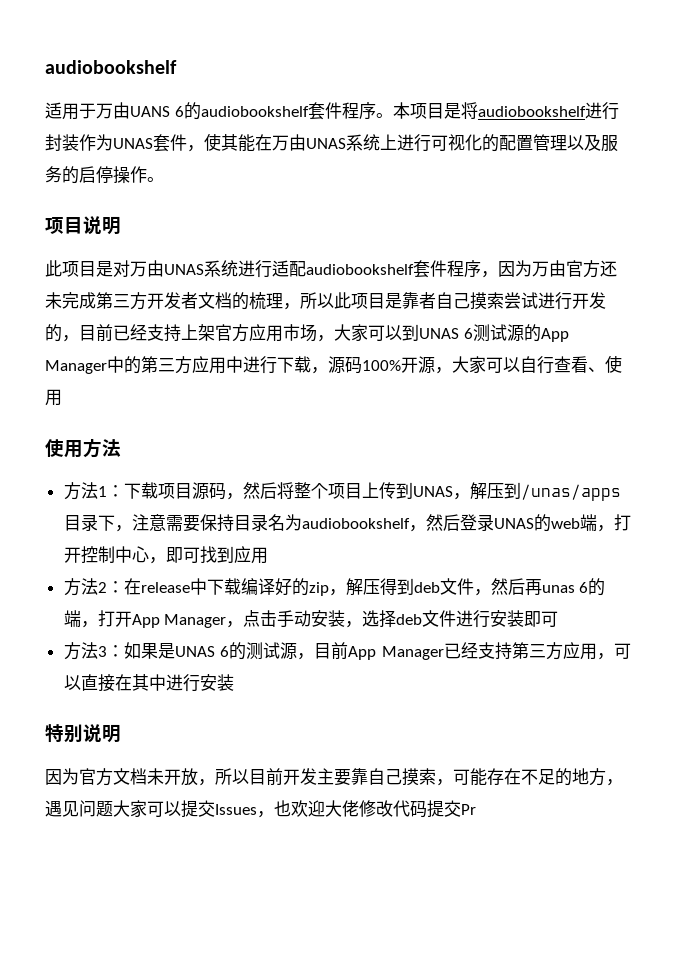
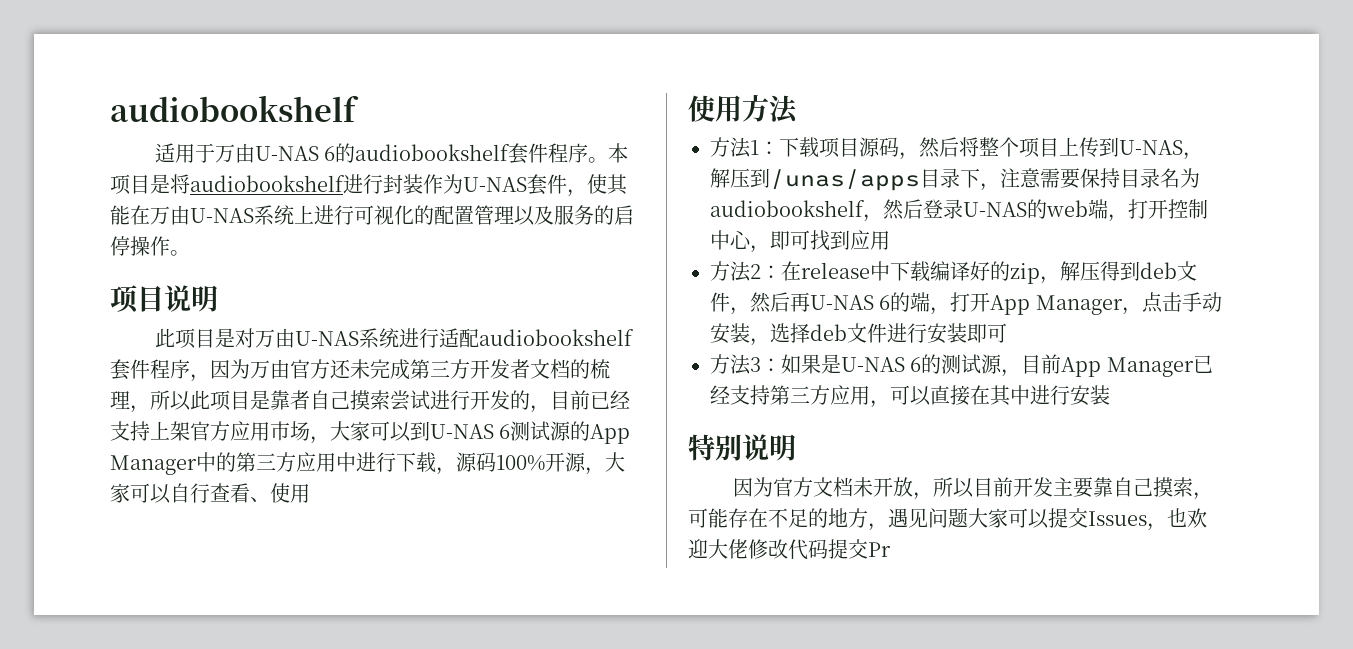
[130,106,170,117] UANS -> [255,146,320,161] U-NAS
[113,138,153,149] UNAS -> [463,177,527,192] U-NAS
[306,138,346,149] UNAS -> [190,208,254,223] U-NAS
[164,264,204,275] UNAS -> [295,331,360,346] U-NAS
[419,328,459,339] UNAS -> [430,424,494,439] U-NAS
[412,486,453,497] UNAS -> [1119,140,1183,155] U-NAS
[493,518,534,529] UNAS -> [963,202,1027,217] U-NAS
[541,585,575,593] unas -> [810,295,874,310] U-NAS
[174,646,215,657] UNAS -> [841,357,905,372] U-NAS

